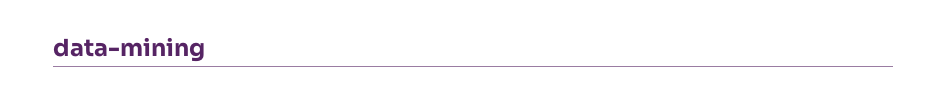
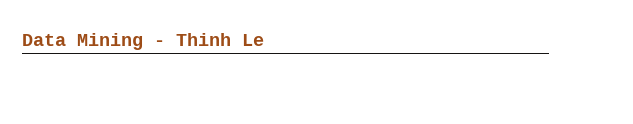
[53,37,205,62] data-mining -> [22,33,264,50] Data Mining - Thinh Le

